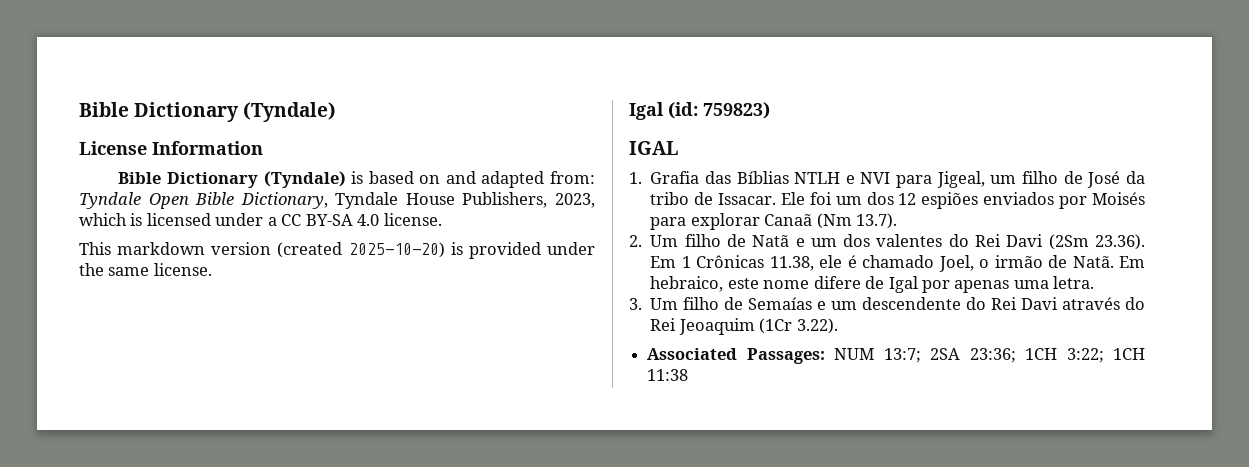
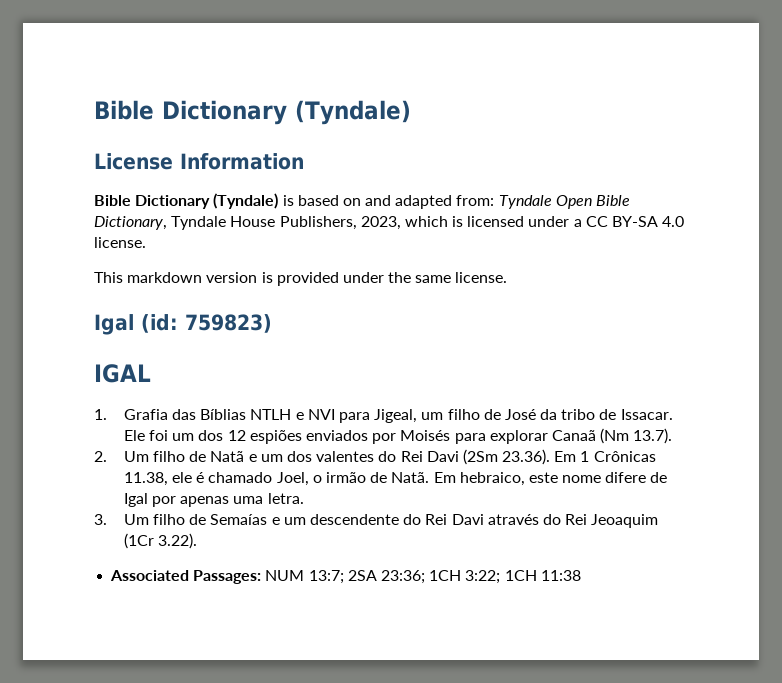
[277,242,445,258] (created 2025-10-20) -> (258, 277) none

